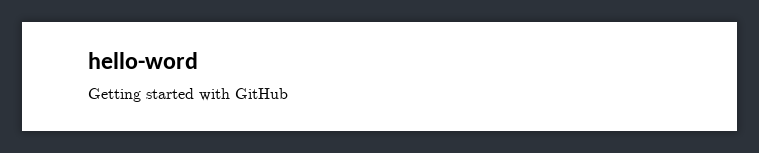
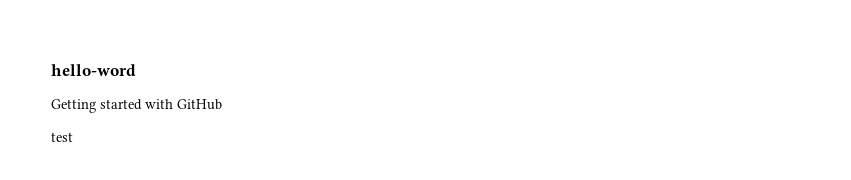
(288, 93) none -> [51,132,73,142] // test

